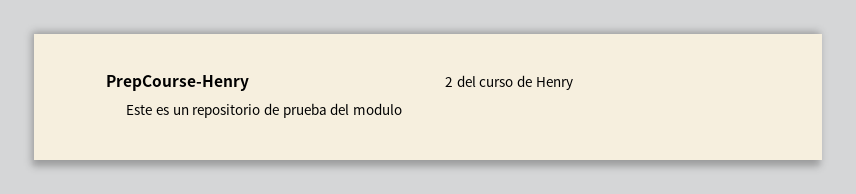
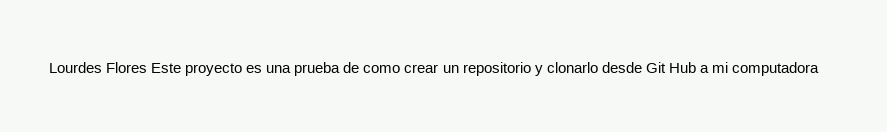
[106,75,249,91] [126,103,402,118] [445,75,573,90] PrepCourse-Henry // Este es un repositorio de prueba del modulo 2 del curso de Henry -> [49,62,819,76] Lourdes Flores Este proyecto es una prueba de como crear un repositorio y clonarlo desde Git Hub a mi computadora

